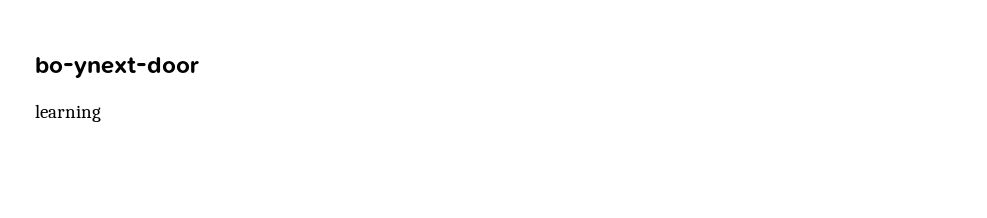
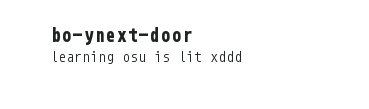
(101, 113) none -> [122,51,242,62] osu is lit xddd

